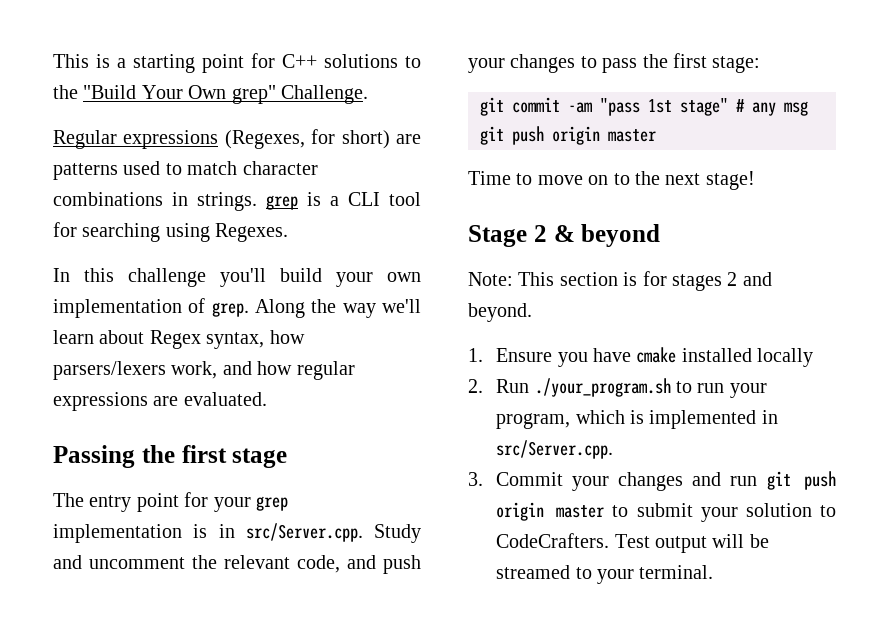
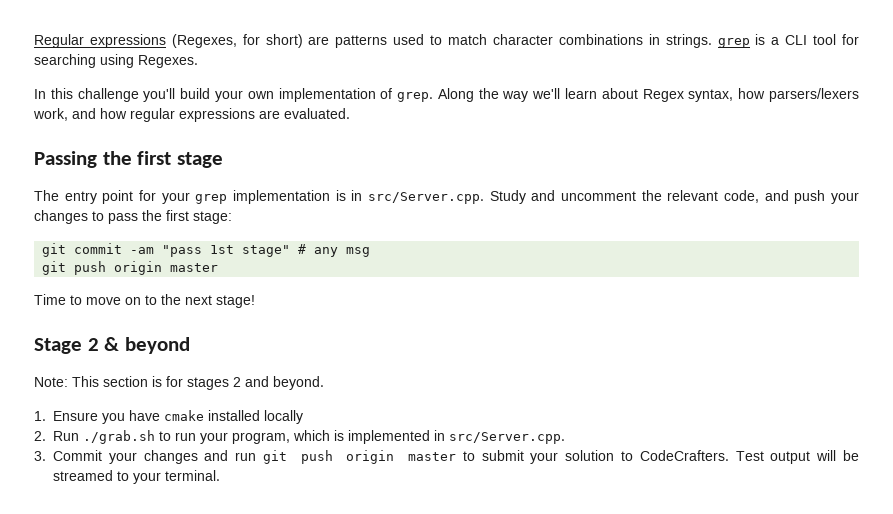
[53,53,421,73] [53,85,368,104] This is a starting point for C++ solutions to the "Build Your Own grep" Challenge. // -> (34, 41) none
[534,378,671,397] ./your_program.sh -> [83,430,155,444] ./grab.sh

